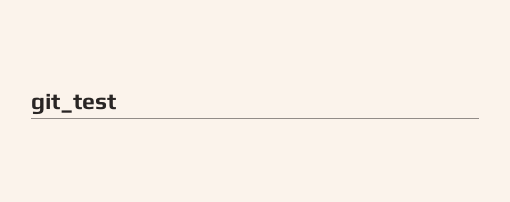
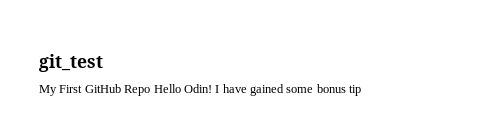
(116, 104) none -> [39,84,362,96] // My First GitHub Repo Hello Odin! I have gained some bonus tip

